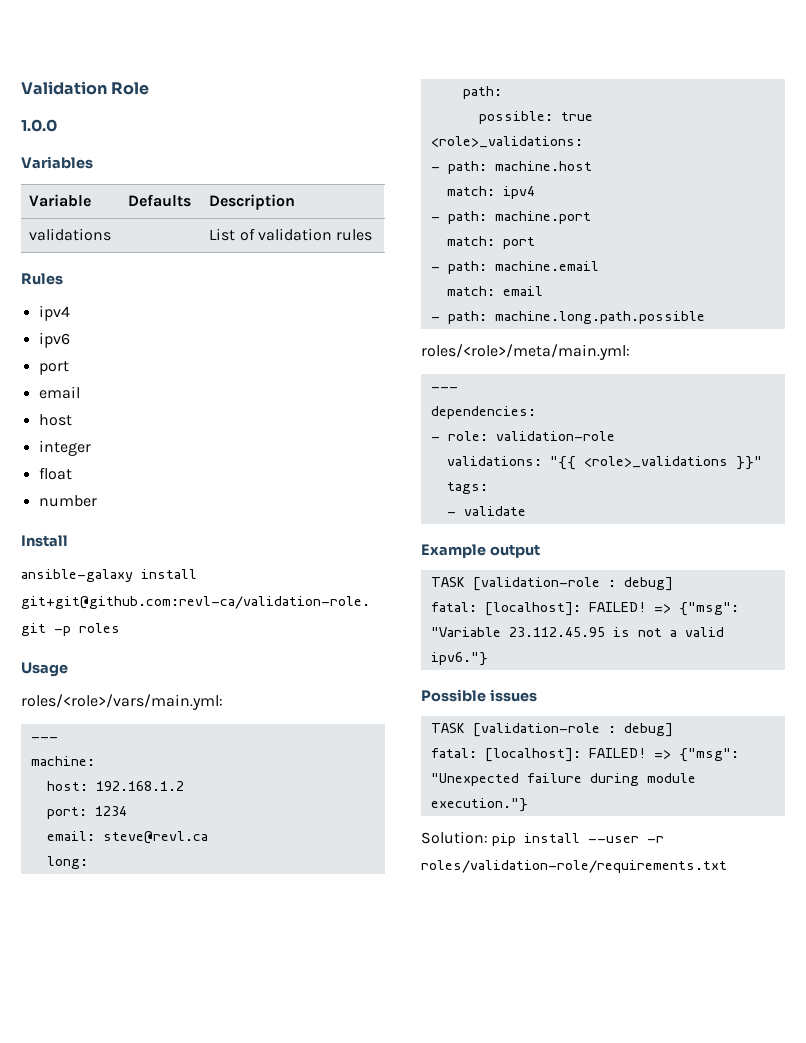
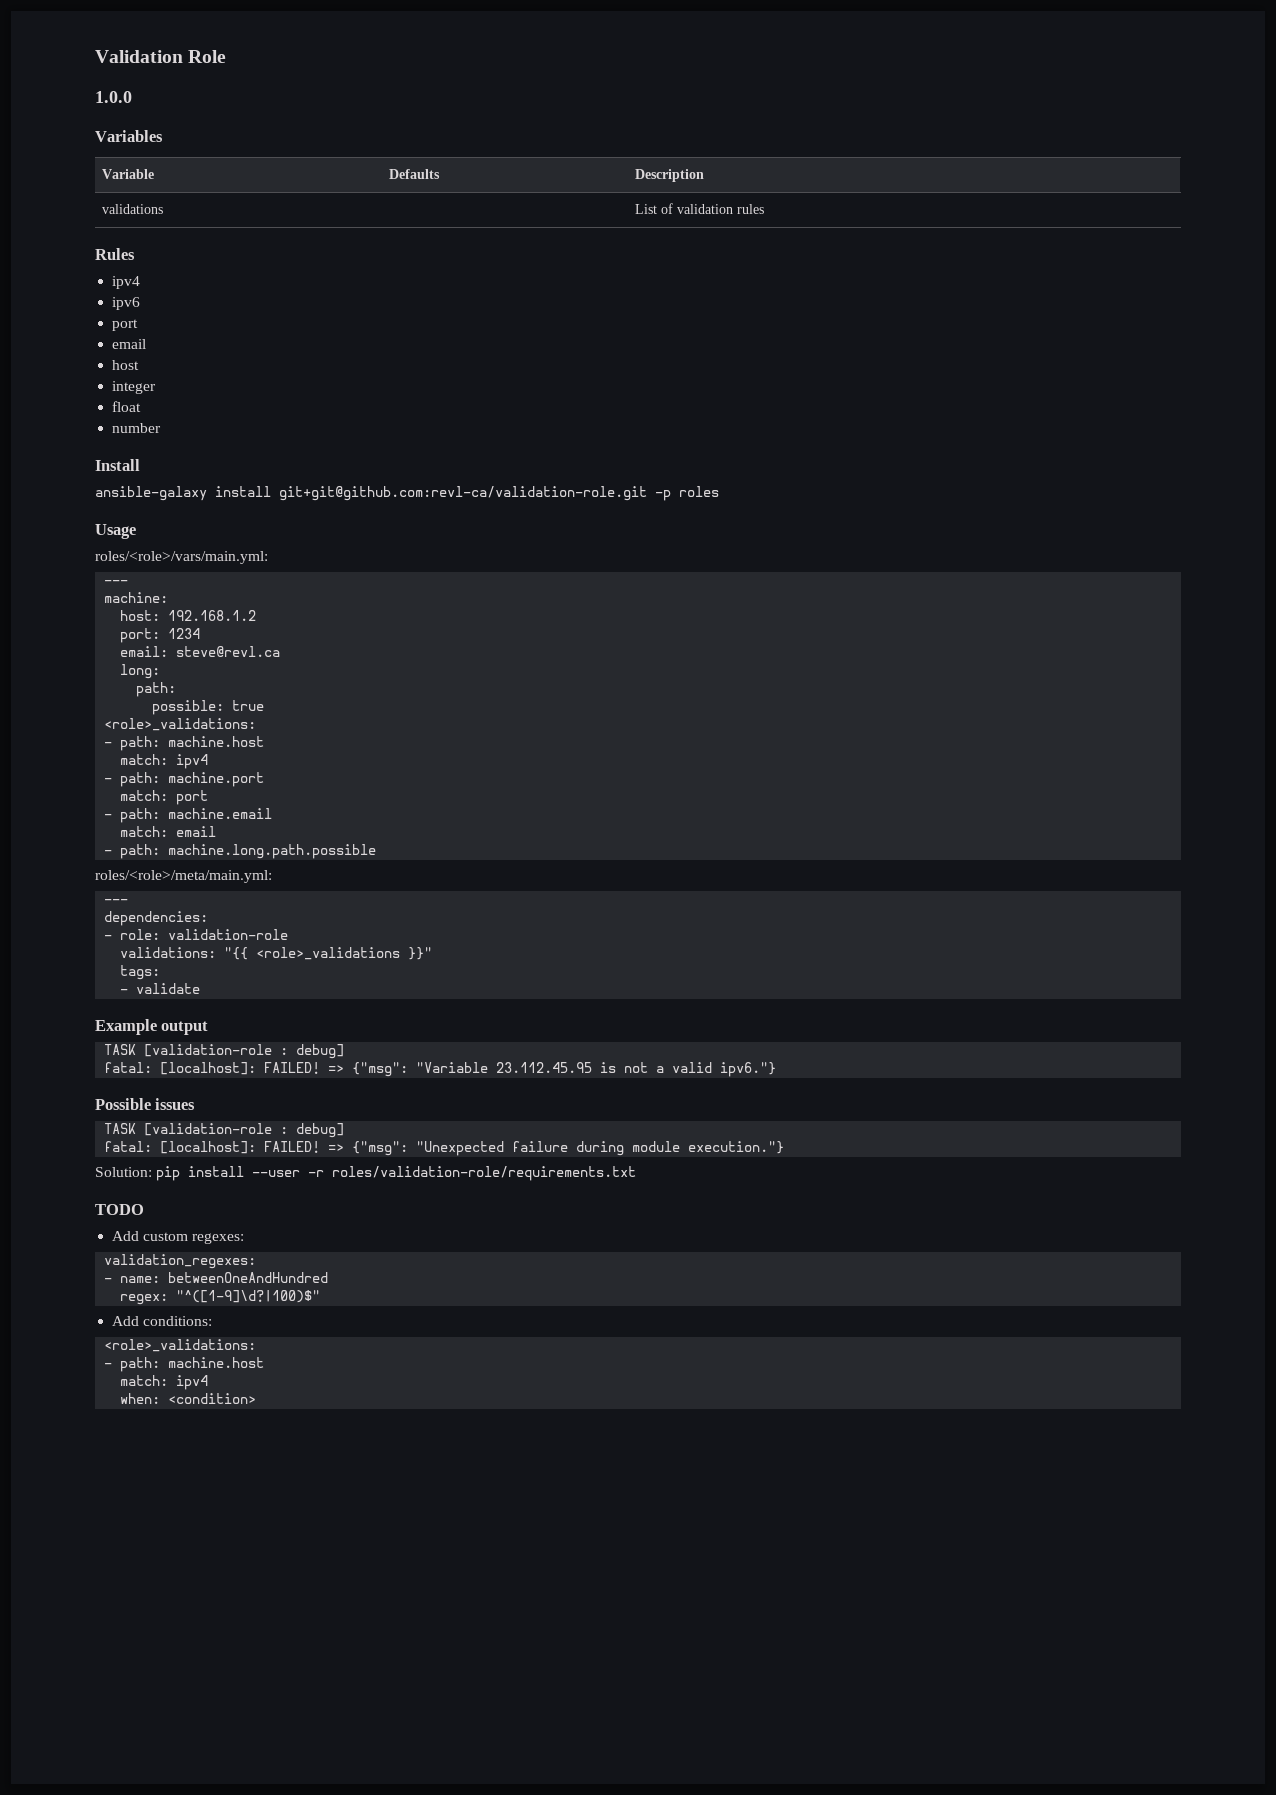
(727, 866) none -> [95,1204,144,1215] [112,1231,245,1244] [104,1254,257,1269] [104,1272,329,1283] [120,1290,321,1305] [112,1316,213,1326] [104,1339,257,1352] [104,1357,265,1372] [120,1375,209,1390] [120,1393,257,1404] // TODO // Add custom regexes: // validation_regexes: // - name: betweenOneAndHundred // regex: "^([1-9]\d?|100)$" // Add conditions: // <role>_validations: // - path: machine.host // match: ipv4 // when: <condition>

